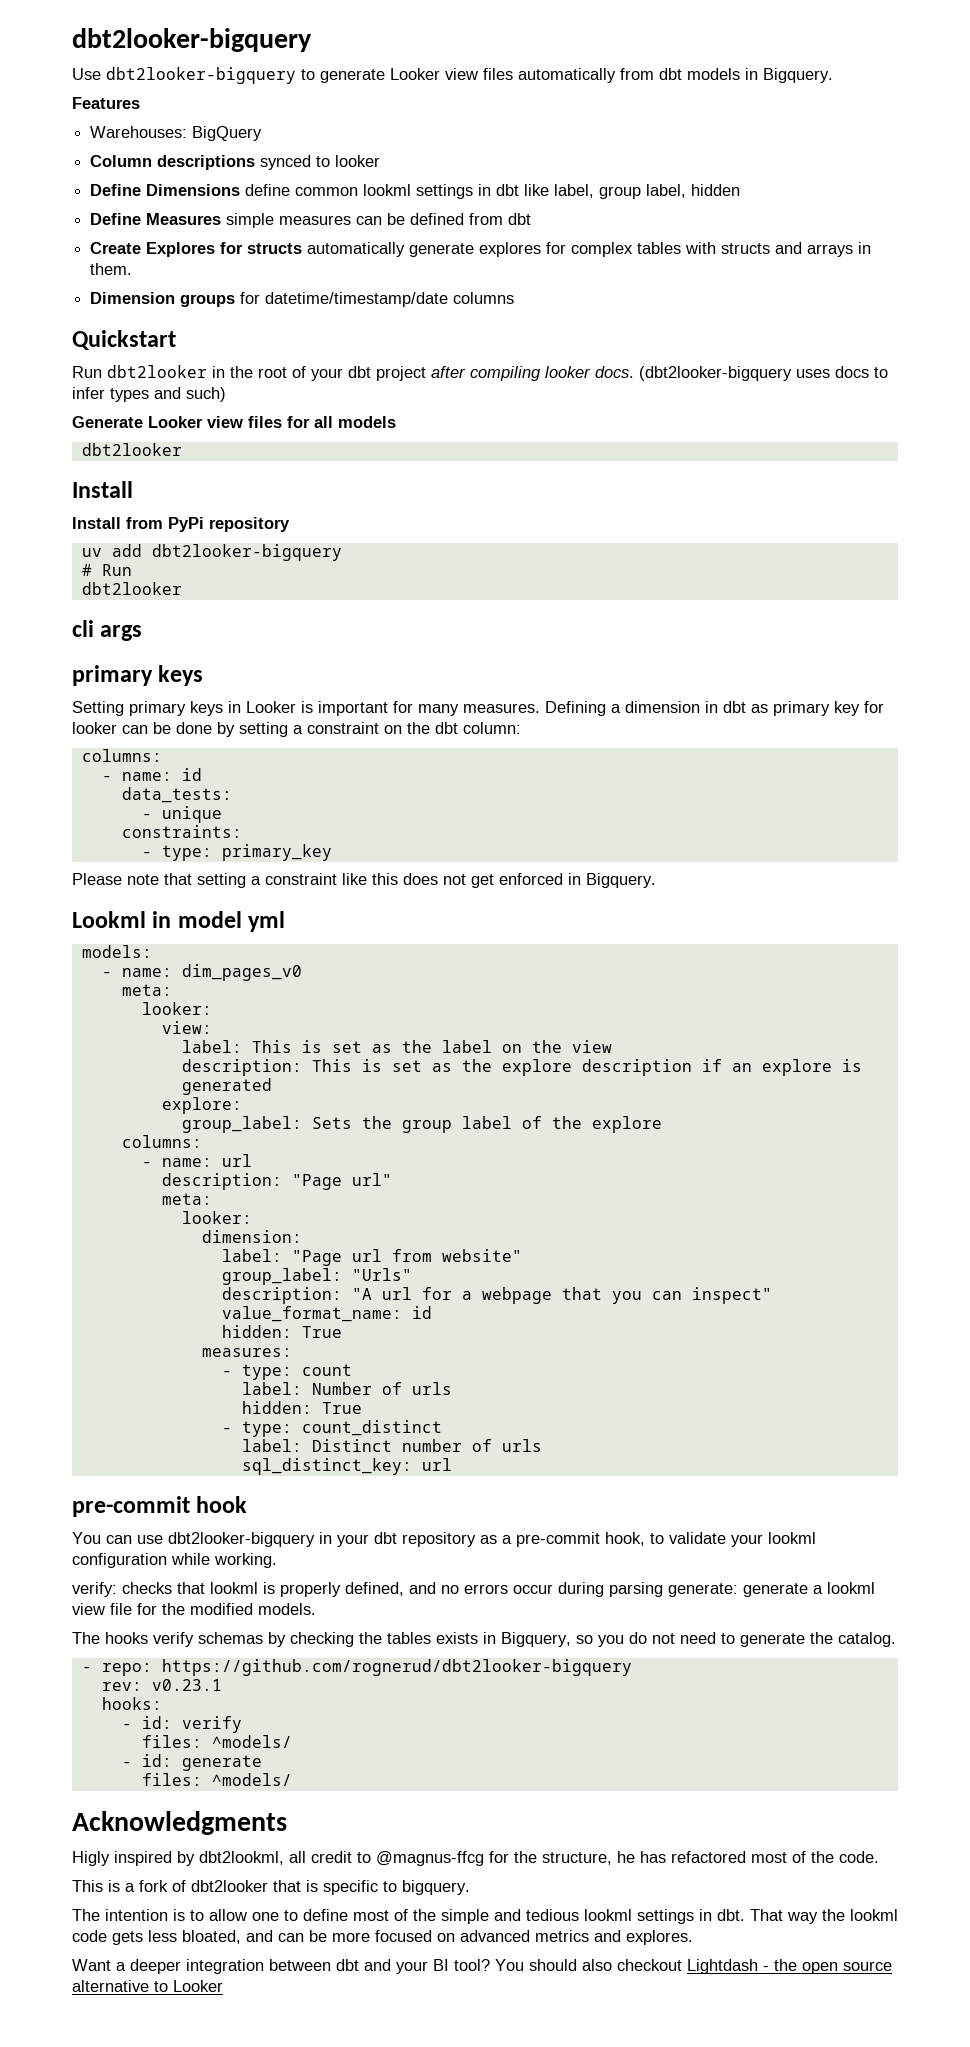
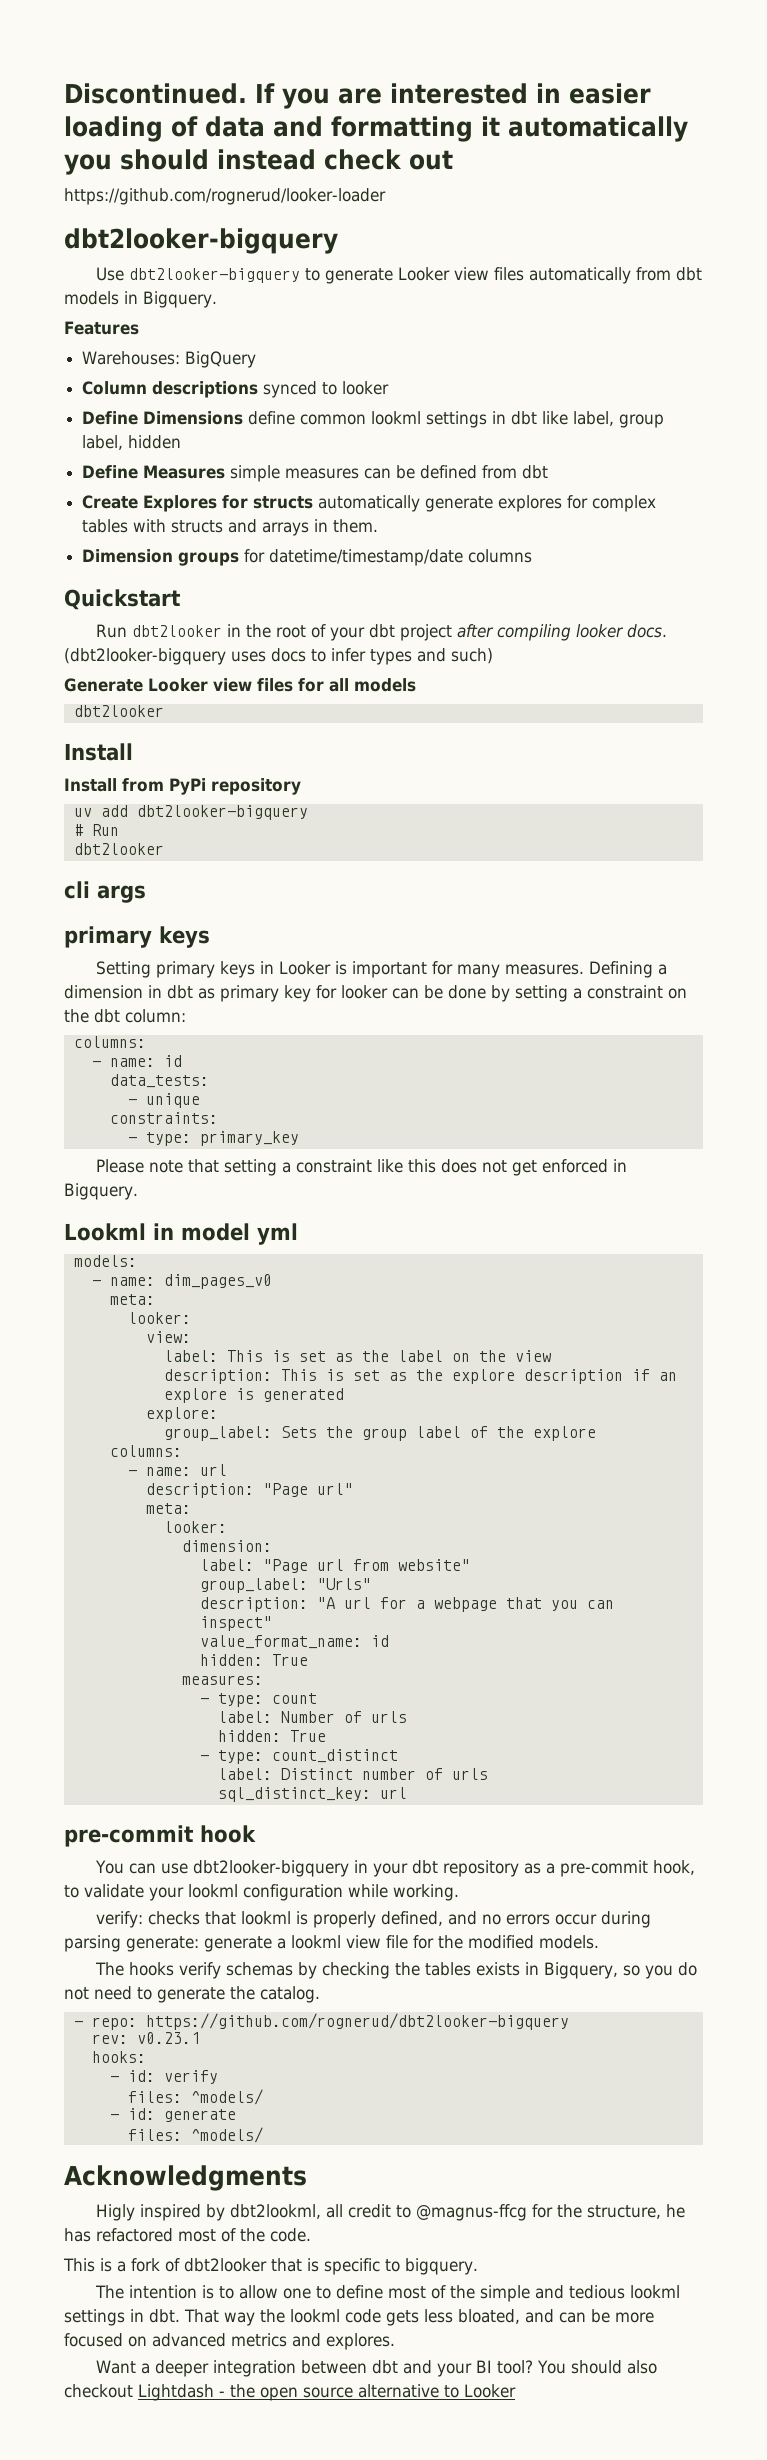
(72, 40) none -> [64,83,651,109] [64,116,688,142] [64,149,453,175] [64,188,386,205] Discontinued. If you are interested in easier loading of data and formatting it automatically you should instead check out // https://github.com/rognerud/looker-loader //

